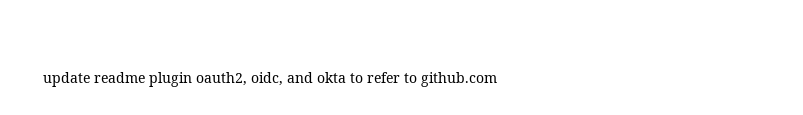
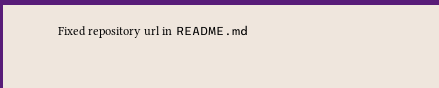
[43,72,497,87] update readme plugin oauth2, oidc, and okta to refer to github.com -> [58,25,248,38] Fixed repository url in README.md

